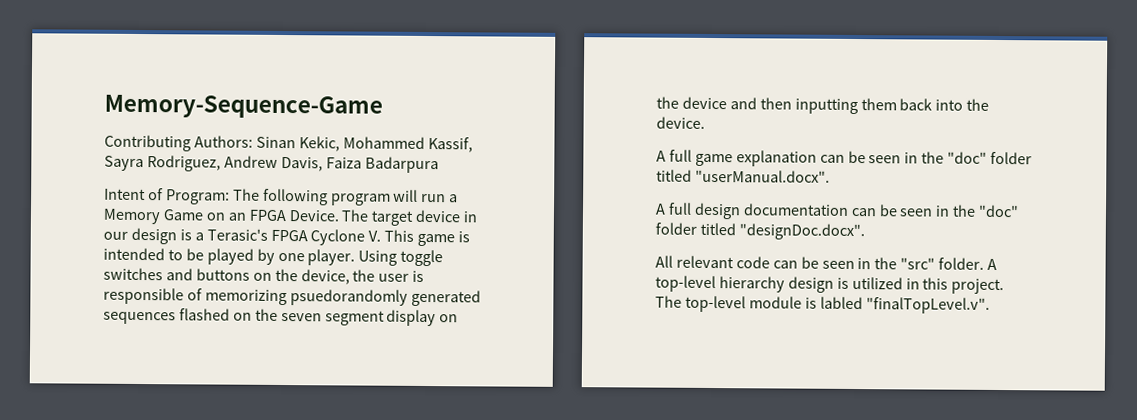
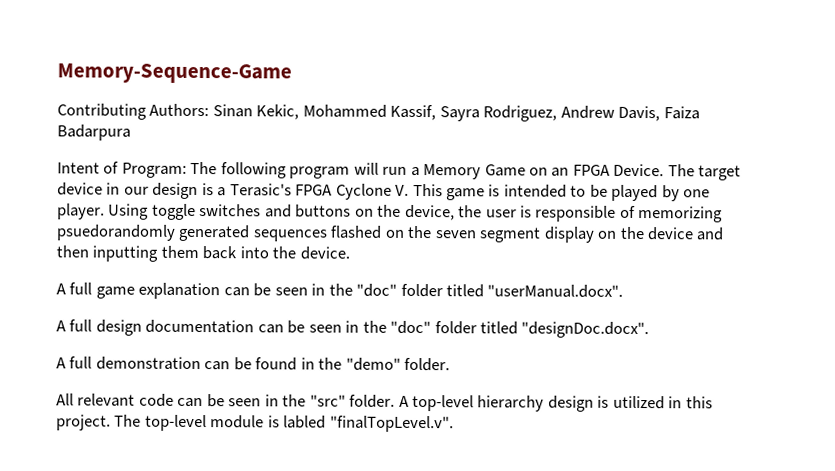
(865, 232) none -> [56,356,451,372] // A full demonstration can be found in the "demo" folder.

